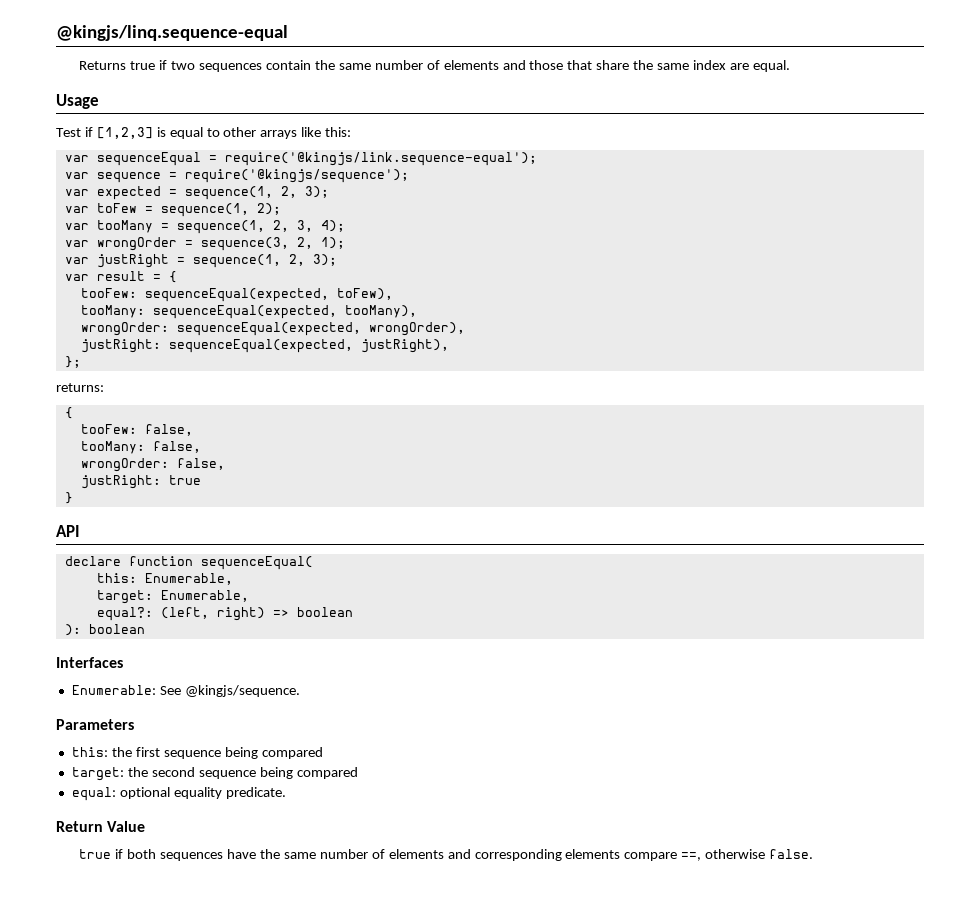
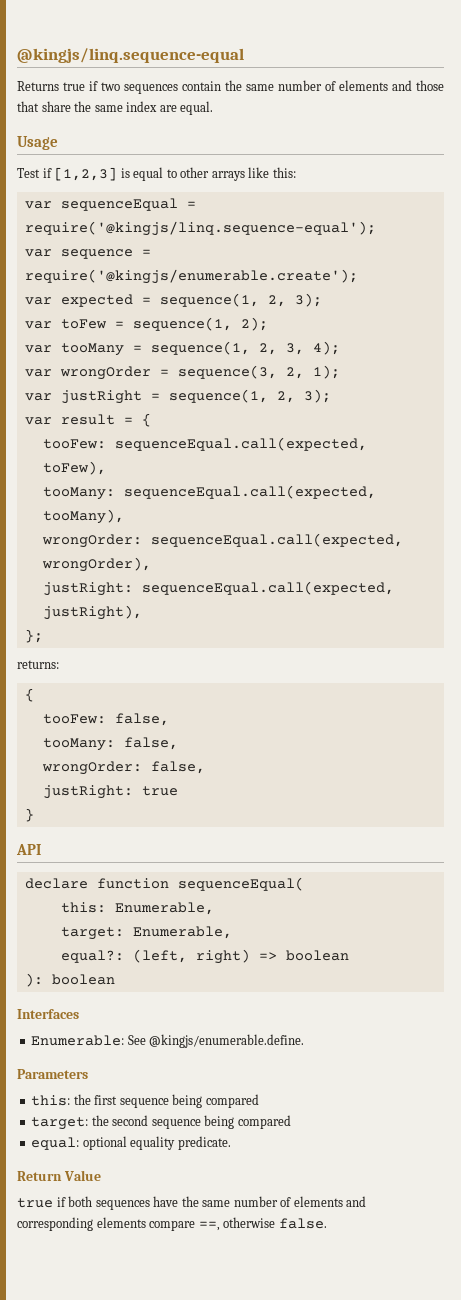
[224,152,537,166] require('@kingjs/link.sequence-equal'); -> [24,221,376,236] require('@kingjs/linq.sequence-equal');
[184,169,409,183] require('@kingjs/sequence'); -> [24,269,358,284] require('@kingjs/enumerable.create');
[144,288,329,302] sequenceEqual(expected, -> [114,437,367,451] sequenceEqual.call(expected,
[152,305,337,319] sequenceEqual(expected, -> [123,485,376,499] sequenceEqual.call(expected,
[176,322,361,336] sequenceEqual(expected, -> [150,533,403,547] sequenceEqual.call(expected,
[168,339,353,353] sequenceEqual(expected, -> [141,581,394,595] sequenceEqual.call(expected,
[184,685,300,697] @kingjs/sequence. -> [149,1034,305,1048] @kingjs/enumerable.define.

